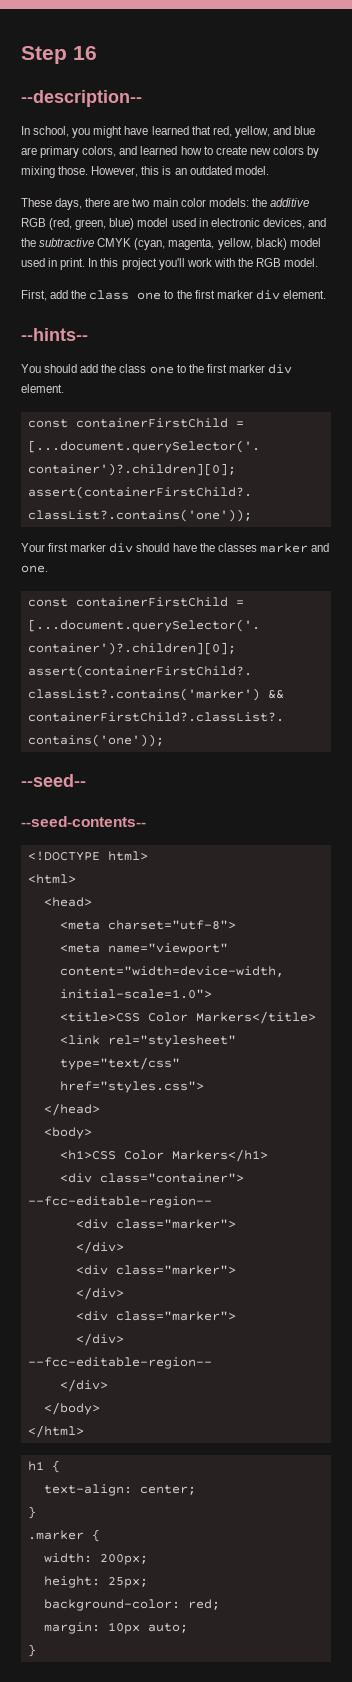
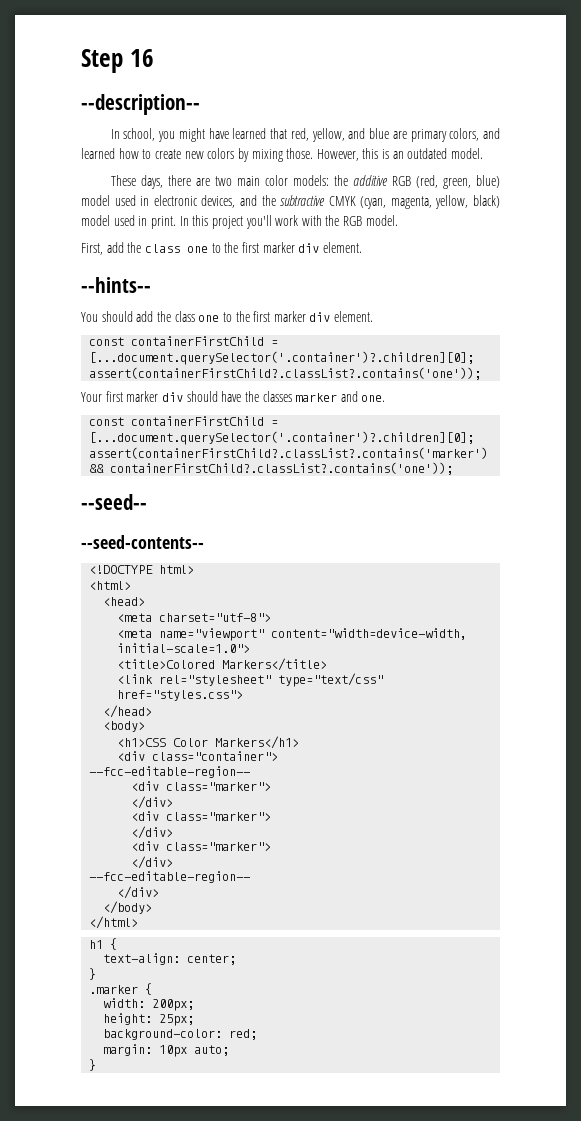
[59,1012,188,1022] <title>CSS Color -> [117,659,216,669] <title>Colored

